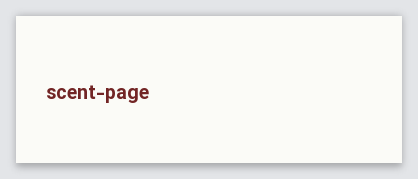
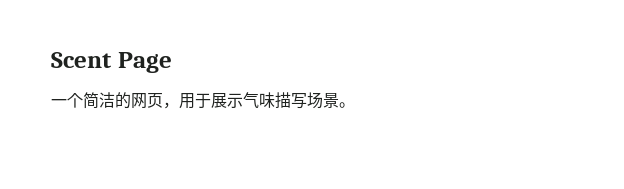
[46,85,149,103] scent-page -> [51,52,172,73] [51,92,355,109] Scent Page // 一个简洁的网页，用于展示气味描写场景。

